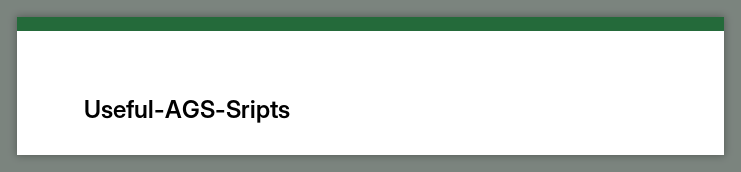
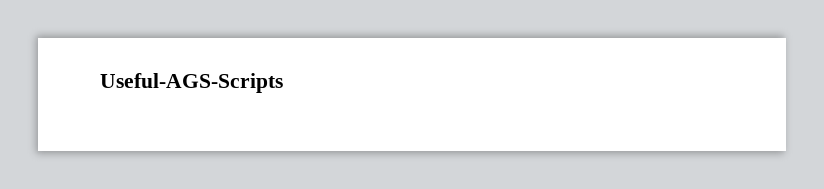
[84,100,290,123] Useful-AGS-Sripts -> [100,73,283,93] Useful-AGS-Scripts

